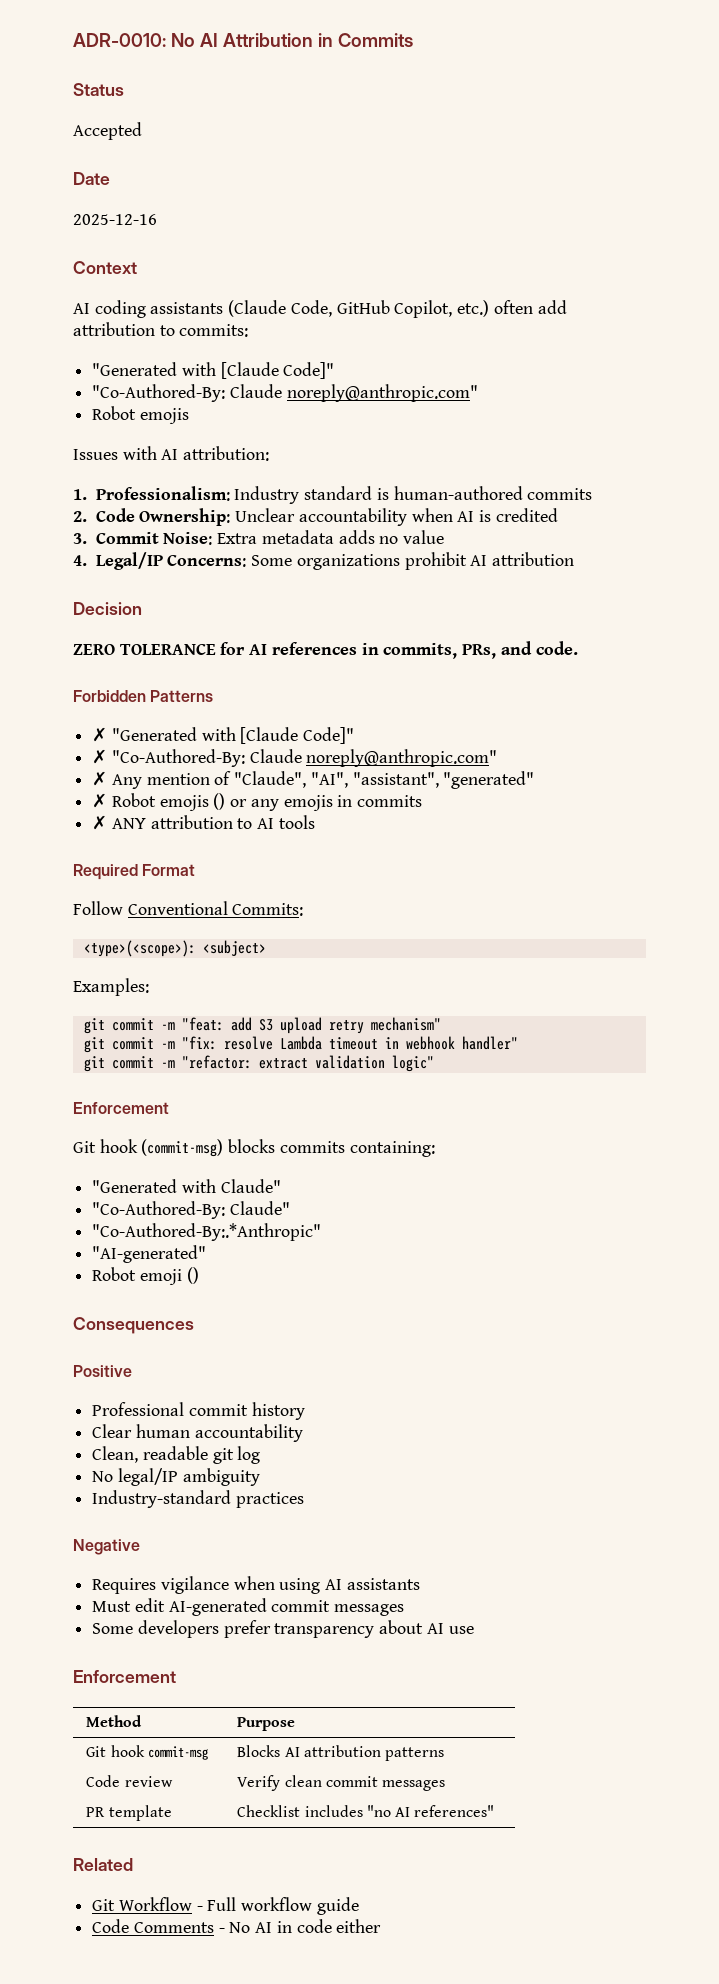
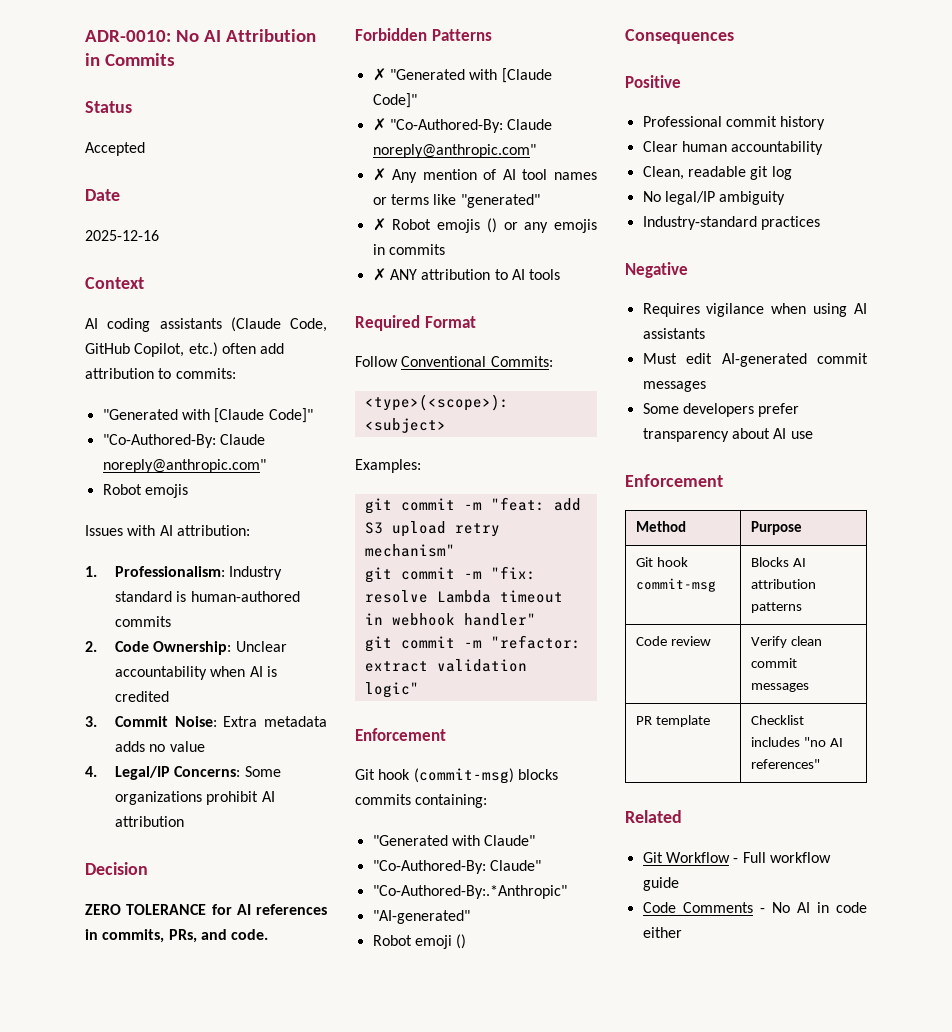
[234,771,439,788] "Claude", "AI", "assistant", -> [502,169,597,180] [372,194,457,205] AI tool names or terms like

